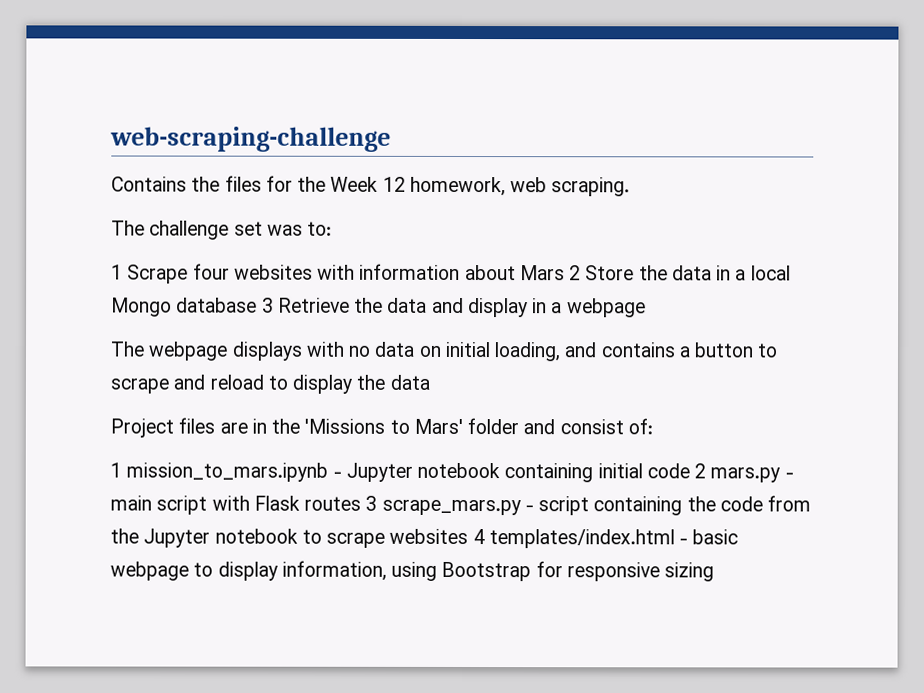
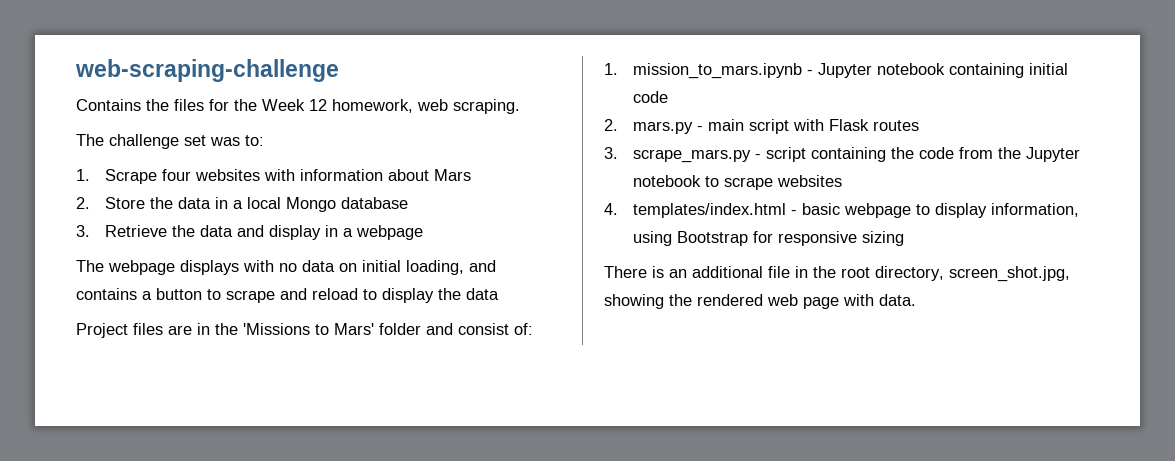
[111,264,123,280] 1 -> [76,169,90,181] 1.
[569,265,582,281] 2 -> [76,197,90,209] // 2.
[261,297,274,313] 3 -> [76,225,90,237] // 3.
[110,462,122,478] 1 -> [604,63,618,75] 1.
[694,463,707,479] 2 -> [604,119,618,131] // 2.
[365,495,378,511] 3 -> [604,147,618,159] // 3.
[472,529,485,545] 4 -> [604,203,618,215] // 4.
(715, 572) none -> [604,266,1070,282] [604,294,916,309] // There is an additional file in the root directory, screen_shot.jpg, showing the rendered web page with data.

